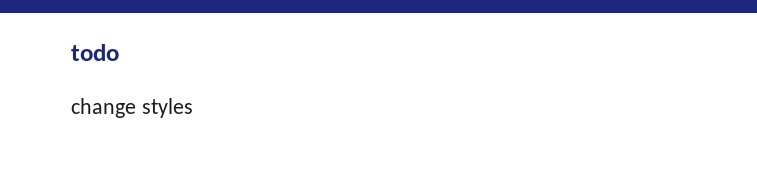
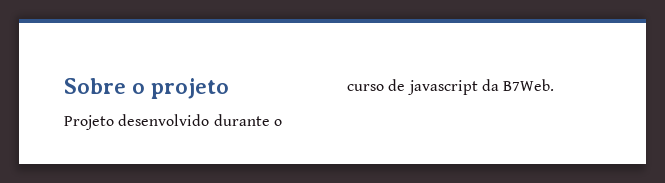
[71,44,119,61] [71,98,193,118] todo // change styles -> [64,78,230,99] [64,114,282,130] [347,79,555,95] Sobre o projeto // Projeto desenvolvido durante o curso de javascript da B7Web.

